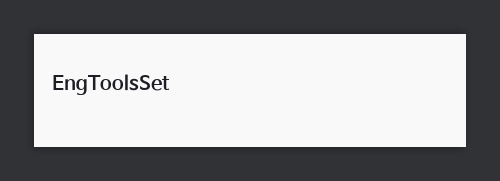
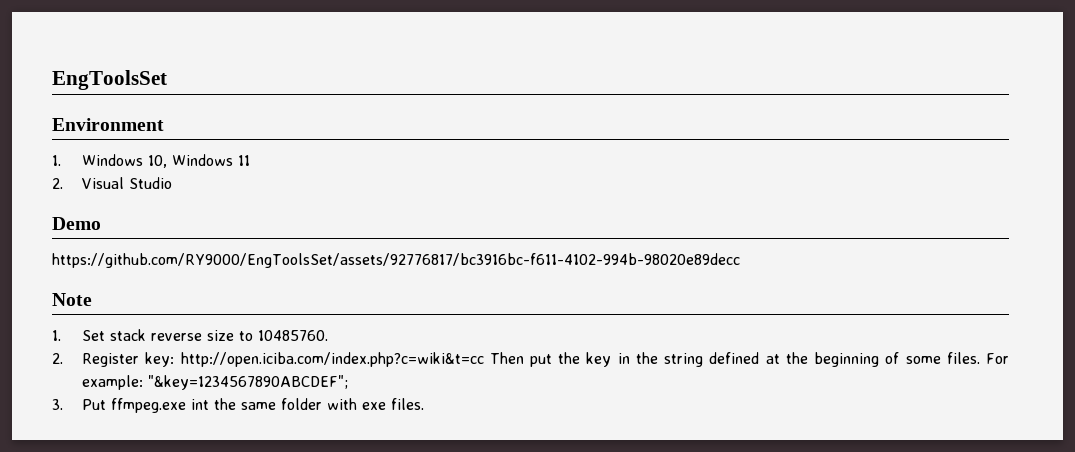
(170, 84) none -> [52,118,164,131] [52,154,251,168] [52,177,173,189] [52,217,101,230] [52,253,740,268] [52,293,92,306] [52,329,329,341] [52,352,1010,367] [82,375,349,390] [52,398,425,413] // Environment // 1. Windows 10, Windows 11 // 2. Visual Studio // Demo // https://github.com/RY9000/EngToolsSet/assets/92776817/bc3916bc-f611-4102-994b-98020e89decc // Note // 1. Set stack reverse size to 10485760. // 2. Register key: http://open.iciba.com/index.php?c=wiki&t=cc Then put the key in the string defined at the beginning of some files. For example: "&key=1234567890ABCDEF"; // 3. Put ffmpeg.exe int the same folder with exe files.

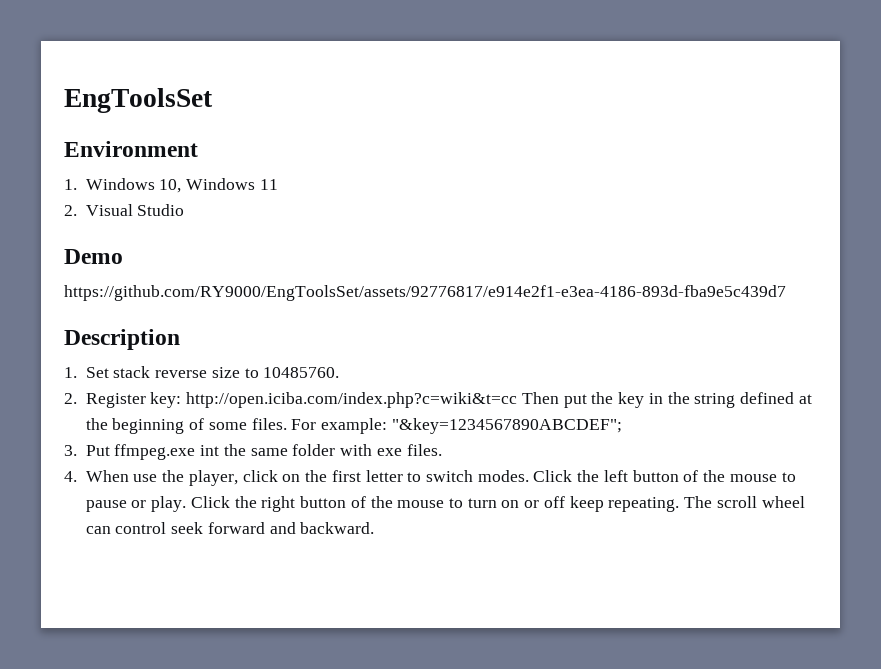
[52,253,740,268] [52,293,92,306] https://github.com/RY9000/EngToolsSet/assets/92776817/bc3916bc-f611-4102-994b-98020e89decc // Note -> [64,285,786,301] [64,329,180,350] https://github.com/RY9000/EngToolsSet/assets/92776817/e914e2f1-e3ea-4186-893d-fba9e5c439d7 // Description
(425, 404) none -> [64,470,796,486] [85,496,805,512] [85,522,375,534] // 4. When use the player, click on the first letter to switch modes. Click the left button of the mouse to pause or play. Click the right button of the mouse to turn on or off keep repeating. The scroll wheel can control seek forward and backward.

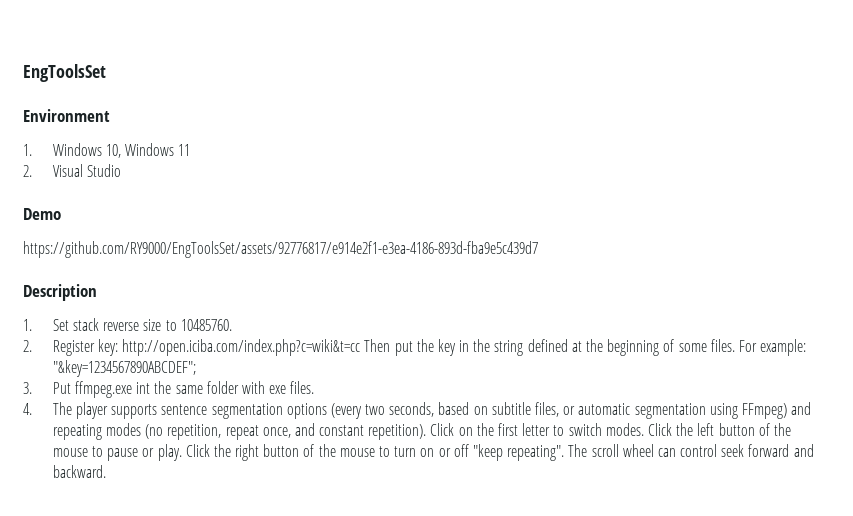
[85,470,278,486] When use the player, click -> [52,402,812,419] [52,423,455,440] The player supports sentence segmentation options (every two seconds, based on subtitle files, or automatic segmentation using FFmpeg) and repeating modes (no repetition, repeat once, and constant repetition). Click
[569,496,680,512] keep repeating. -> [472,444,565,461] "keep repeating".

